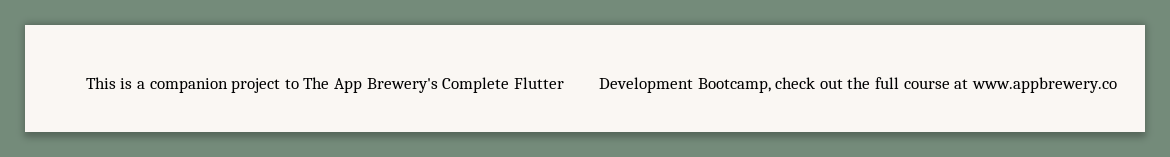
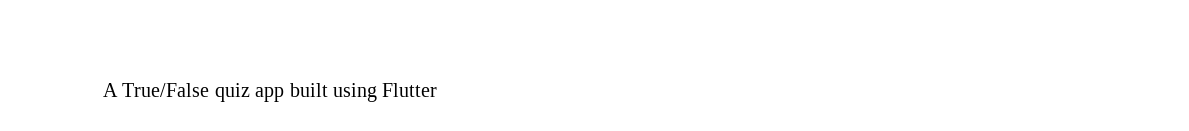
[85,77,1117,93] This is a companion project to The App Brewery's Complete Flutter Development Bootcamp, check out the full course at www.appbrewery.co -> [103,83,438,102] A True/False quiz app built using Flutter

